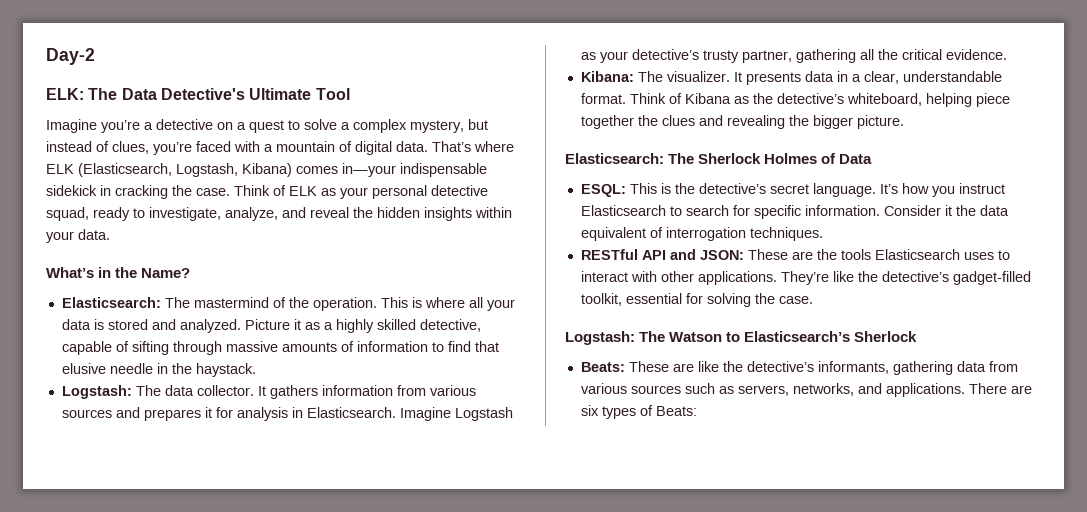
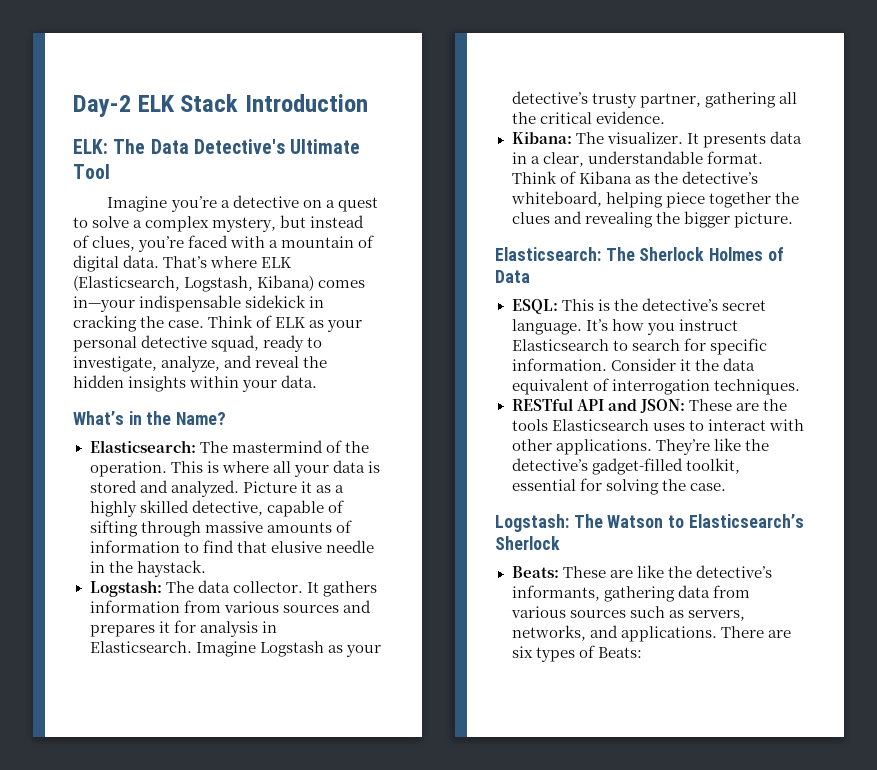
(95, 56) none -> [137,94,368,112] ELK Stack Introduction

